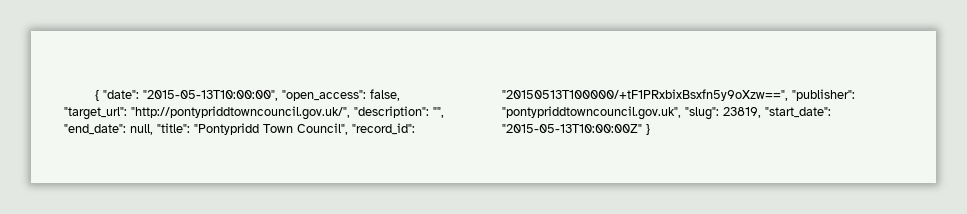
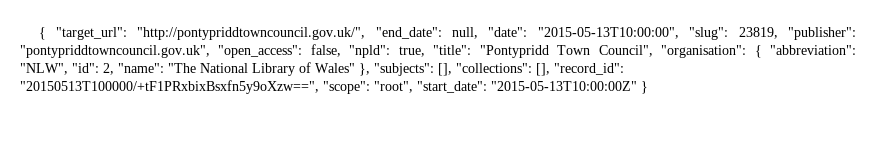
[95,89,401,101] [64,106,444,120] [64,123,415,135] [502,89,855,101] [502,106,761,120] { "date": "2015-05-13T10:00:00", "open_access": false, "target_url": "http://pontypriddtowncouncil.gov.uk/", "description": "", "end_date": null, "title": "Pontypridd Town Council", "record_id": "20150513T100000/+tF1PRxbixBsxfn5y9oXzw==", "publisher": "pontypriddtowncouncil.gov.uk", "slug": 23819, -> [38,27,856,40] [20,44,857,58] [20,62,624,76] [20,80,413,94] { "target_url": "http://pontypriddtowncouncil.gov.uk/", "end_date": null, "date": "2015-05-13T10:00:00", "slug": 23819, "publisher": "pontypriddtowncouncil.gov.uk", "open_access": false, "npld": true, "title": "Pontypridd Town Council", "organisation": { "abbreviation": "NLW", "id": 2, "name": "The National Library of Wales" }, "subjects": [], "collections": [], "record_id": "20150513T100000/+tF1PRxbixBsxfn5y9oXzw==", "scope": "root",

